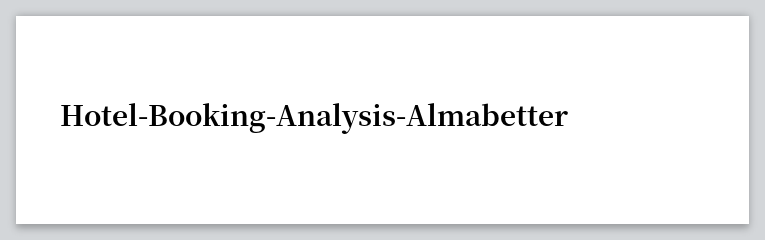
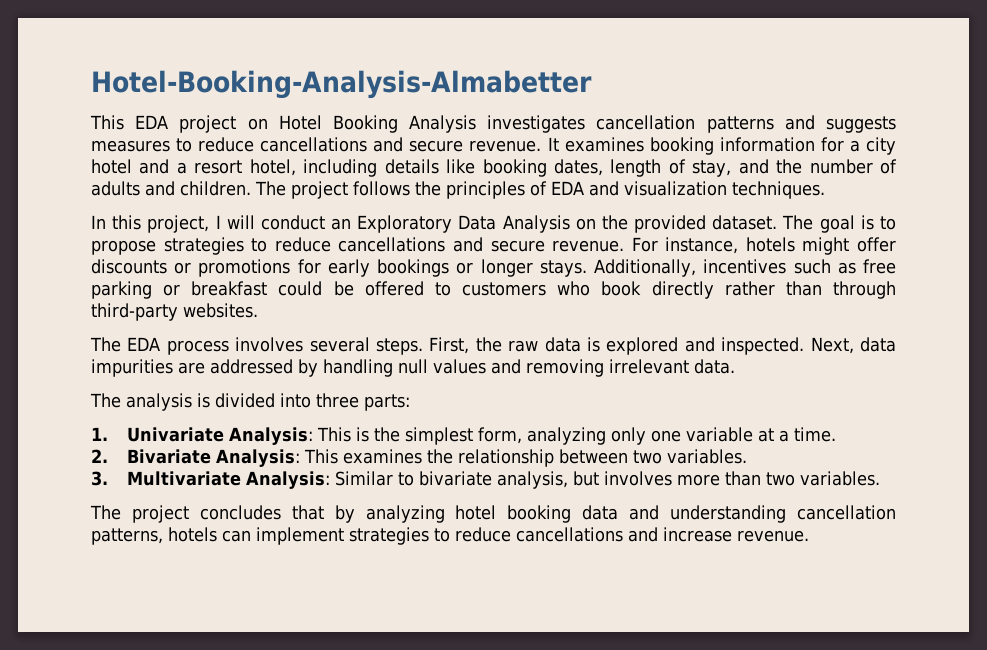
(568, 118) none -> [90,115,896,133] [91,137,897,155] [91,159,897,177] [91,181,825,199] [91,215,896,233] [91,237,897,255] [91,259,897,277] [91,281,896,299] [91,303,258,321] [90,337,896,355] [91,359,735,377] [90,393,410,411] [91,427,836,445] [91,449,747,467] [91,471,880,489] [90,505,896,523] [91,527,809,545] // This EDA project on Hotel Booking Analysis investigates cancellation patterns and suggests measures to reduce cancellations and secure revenue. It examines booking information for a city hotel and a resort hotel, including details like booking dates, length of stay, and the number of adults and children. The project follows the principles of EDA and visualization techniques. // In this project, I will conduct an Exploratory Data Analysis on the provided dataset. The goal is to propose strategies to reduce cancellations and secure revenue. For instance, hotels might offer discounts or promotions for early bookings or longer stays. Additionally, incentives such as free parking or breakfast could be offered to customers who book directly rather than through third-party websites. // The EDA process involves several steps. First, the raw data is explored and inspected. Next, data impurities are addressed by handling null values and removing irrelevant data. // The analysis is divided into three parts: // 1. Univariate Analysis: This is the simplest form, analyzing only one variable at a time. // 2. Bivariate Analysis: This examines the relationship between two variables. // 3. Multivariate Analysis: Similar to bivariate analysis, but involves more than two variables. // The project concludes that by analyzing hotel booking data and understanding cancellation patterns, hotels can implement strategies to reduce cancellations and increase revenue.

